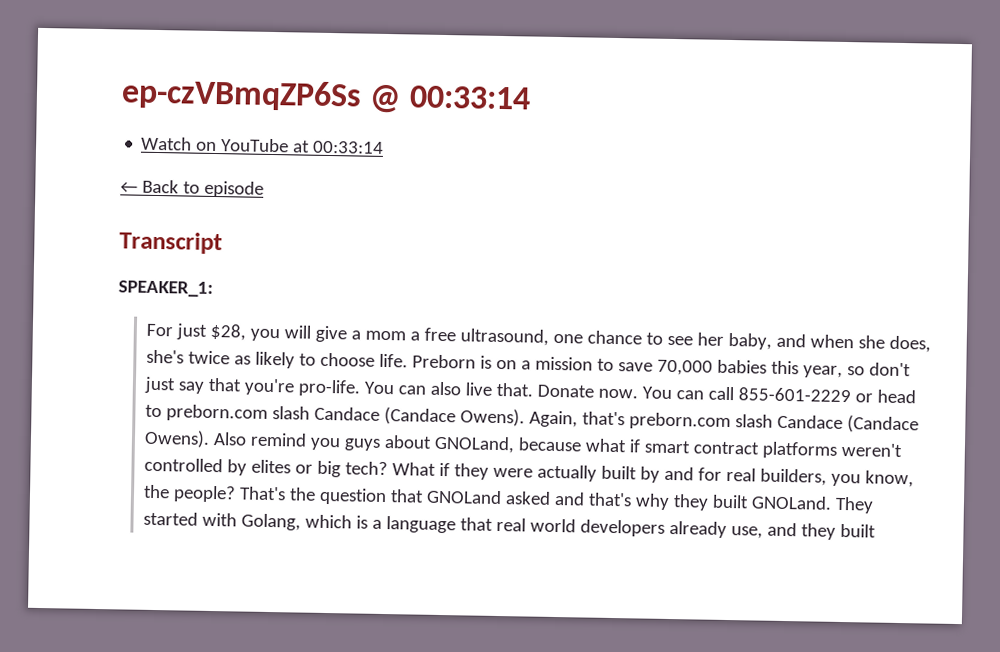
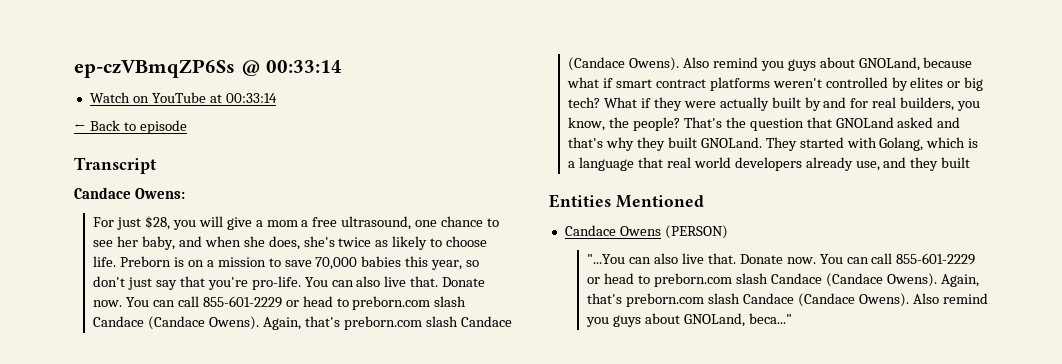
[118,280,213,297] SPEAKER_1: -> [74,187,185,199] Candace Owens:
(876, 530) none -> [549,194,704,208] [564,225,728,239] [587,253,976,265] [587,273,979,287] [587,293,988,307] [586,313,792,327] // Entities Mentioned // Candace Owens (PERSON) // "...You can also live that. Donate now. You can call 855-601-2229 or head to preborn.com slash Candace (Candace Owens). Again, that's preborn.com slash Candace (Candace Owens). Also remind you guys about GNOLand, beca..."

